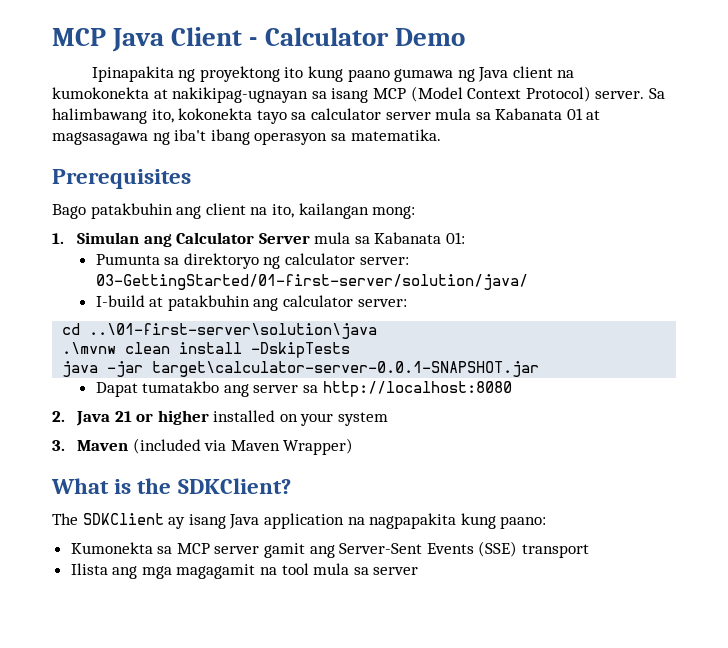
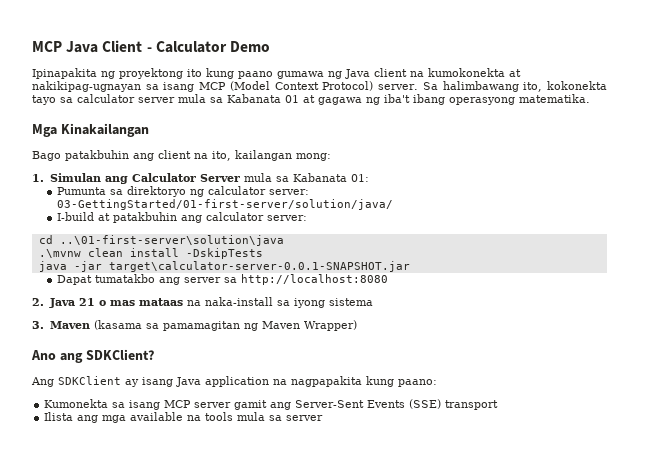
[52,132,148,145] magsasagawa -> [318,97,362,105] gagawa
[254,132,346,145] operasyon sa -> [449,97,515,105] operasyong
[52,169,191,189] Prerequisites -> [32,123,149,137] Mga Kinakailangan
[136,410,389,426] [52,438,227,454] or higher installed on your system // 3. Maven (included via -> [98,297,373,308] [32,320,258,331] o mas mataas na naka-install sa iyong sistema // 3. Maven (kasama sa pamamagitan ng
[51,478,172,494] What is the -> [31,350,83,363] Ano ang
[52,513,78,525] The -> [31,377,54,387] Ang
(173, 550) none -> [129,400,161,410] isang
[176,563,309,579] magagamit na tool -> [130,412,234,421] available na tools

